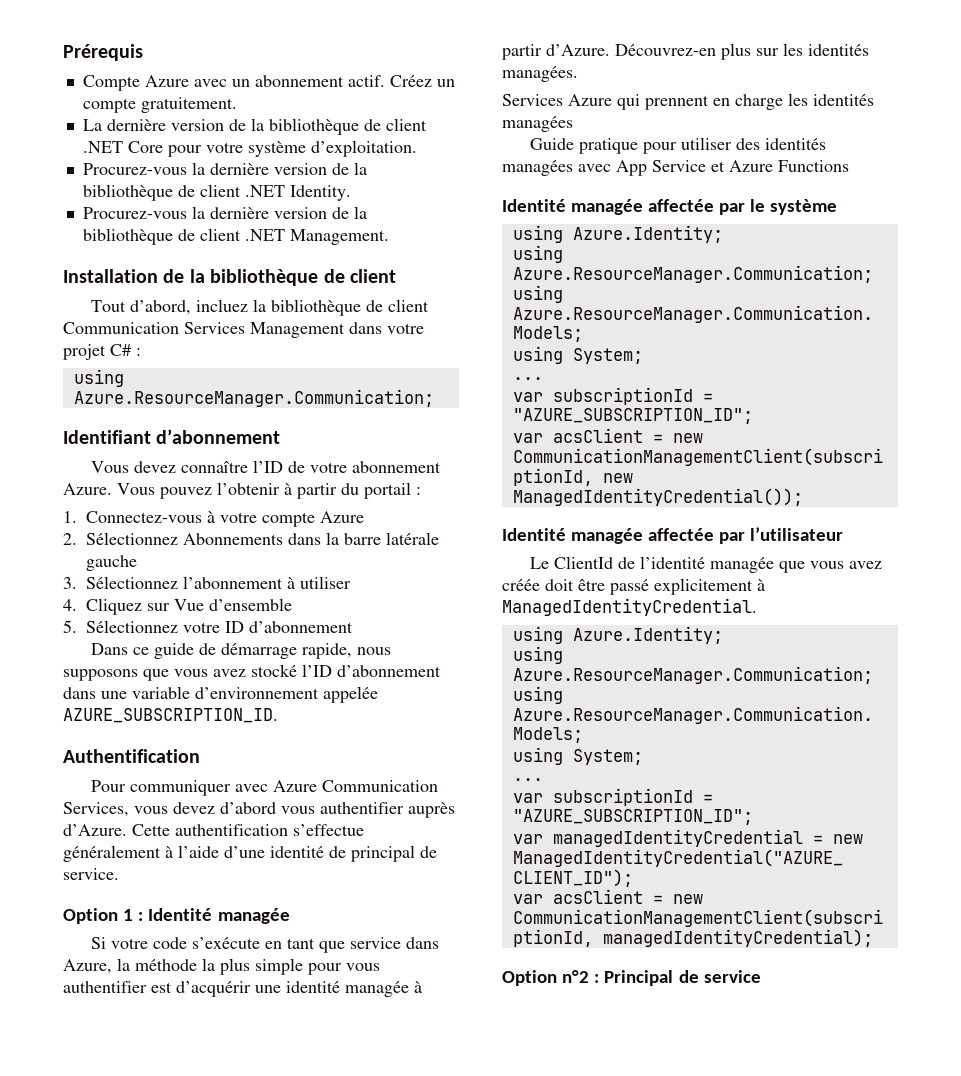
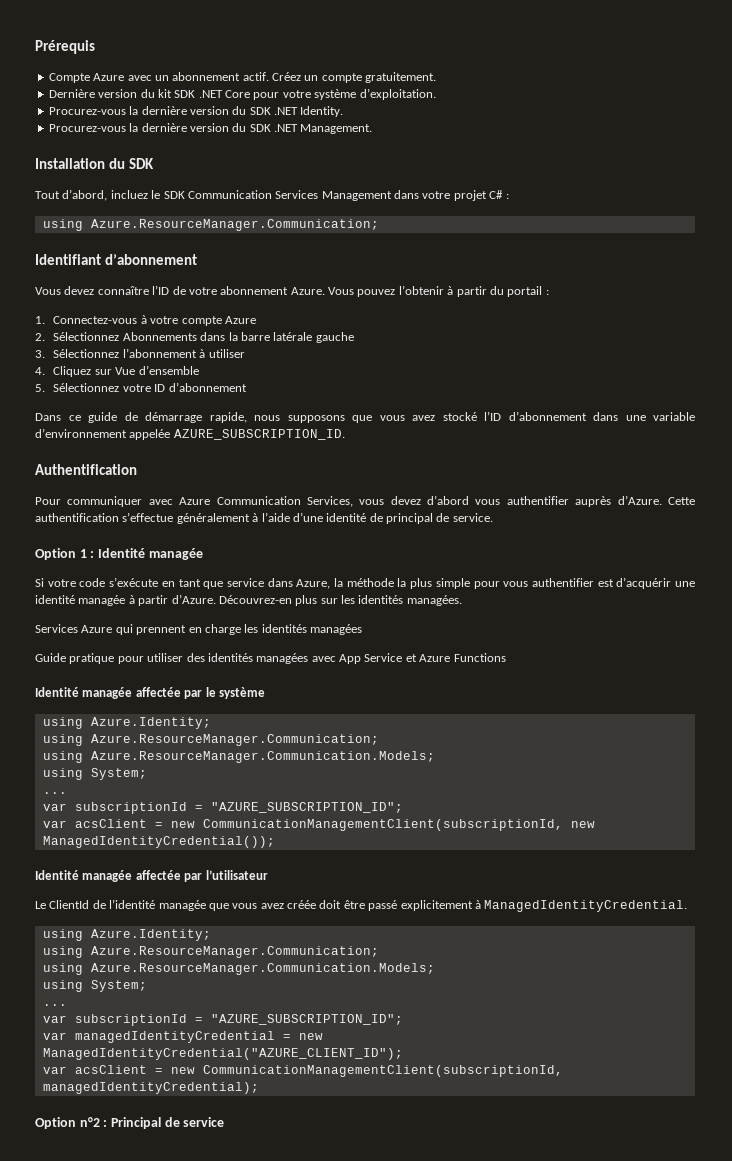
[82,118,427,135] La dernière version de la bibliothèque de client -> [48,89,196,98] Dernière version du kit SDK
[331,162,367,175] [82,184,241,201] de la bibliothèque de client -> [232,106,271,115] du SDK
[331,206,367,219] [82,228,389,245] [63,269,396,286] de la bibliothèque de client .NET Management. // Installation de la bibliothèque de client -> [232,123,373,134] [35,158,154,169] du SDK .NET Management. // Installation du SDK
[253,299,430,316] la bibliothèque de client -> [151,190,185,199] le SDK

